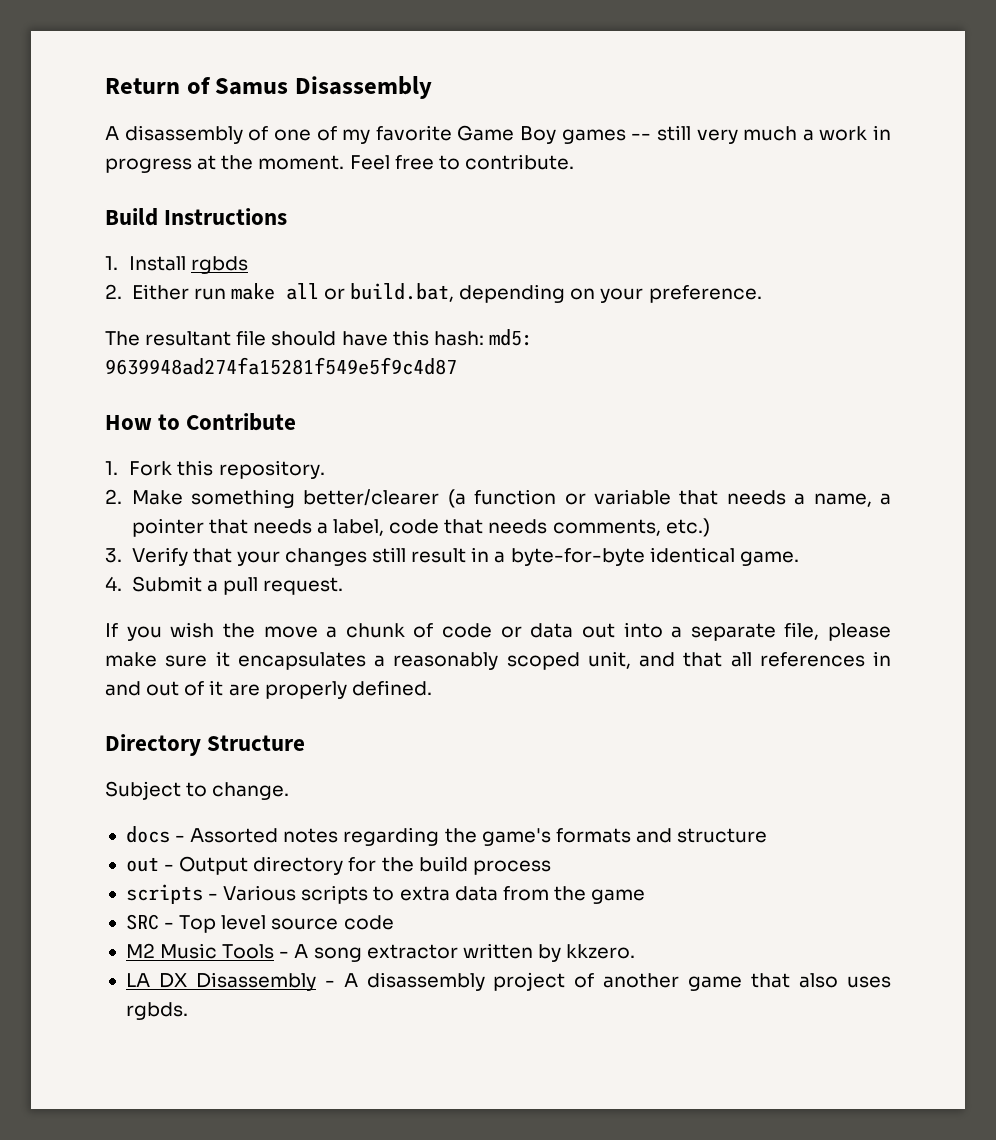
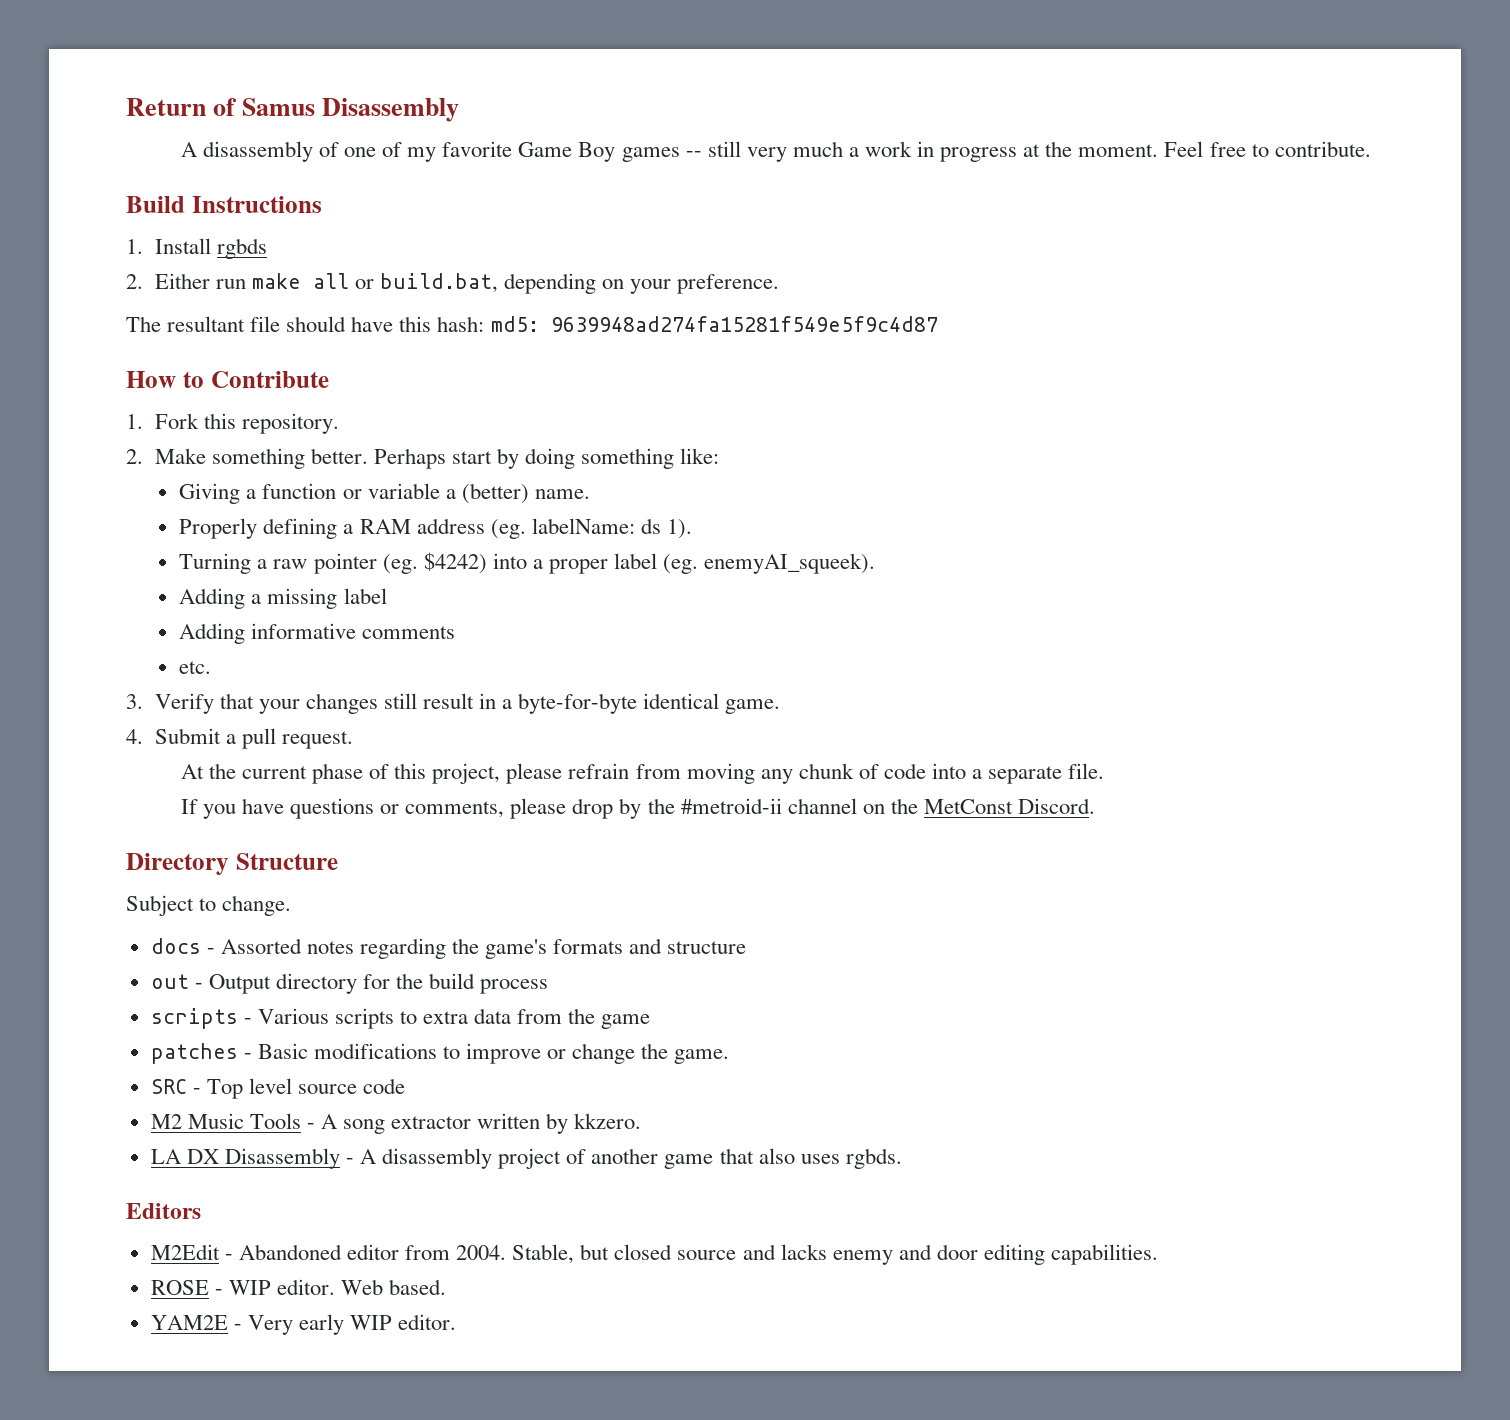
[303,489,891,508] [131,518,710,537] better/clearer (a function or variable that needs a name, a pointer that needs a label, code that needs comments, etc.) -> [310,448,720,469] [179,483,590,504] [179,518,692,539] [179,552,876,574] [179,588,387,609] [179,623,456,644] [179,661,212,674] better. Perhaps start by doing something like: // Giving a function or variable a (better) name. // Properly defining a RAM address (eg. labelName: ds 1). // Turning a raw pointer (eg. $4242) into a proper label (eg. enemyAI_squeek). // Adding a missing label // Adding informative comments // etc.
[105,622,891,641] [105,651,891,670] [105,680,432,699] If you wish the move a chunk of code or data out into a separate file, please make sure it encapsulates a reasonably scoped unit, and that all references in and out of it are properly defined. -> [180,763,1105,784] [180,798,1096,819] At the current phase of this project, please refrain from moving any chunk of code into a separate file. // If you have questions or comments, please drop by the #metroid-ii channel on the MetConst Discord.
(646, 896) none -> [150,1043,730,1064] // patches - Basic modifications to improve or change the game.
(188, 1011) none -> [126,1203,201,1219] [150,1244,1158,1265] [150,1279,447,1295] [150,1314,457,1335] // Editors // M2Edit - Abandoned editor from 2004. Stable, but closed source and lacks enemy and door editing capabilities. // ROSE - WIP editor. Web based. // YAM2E - Very early WIP editor.

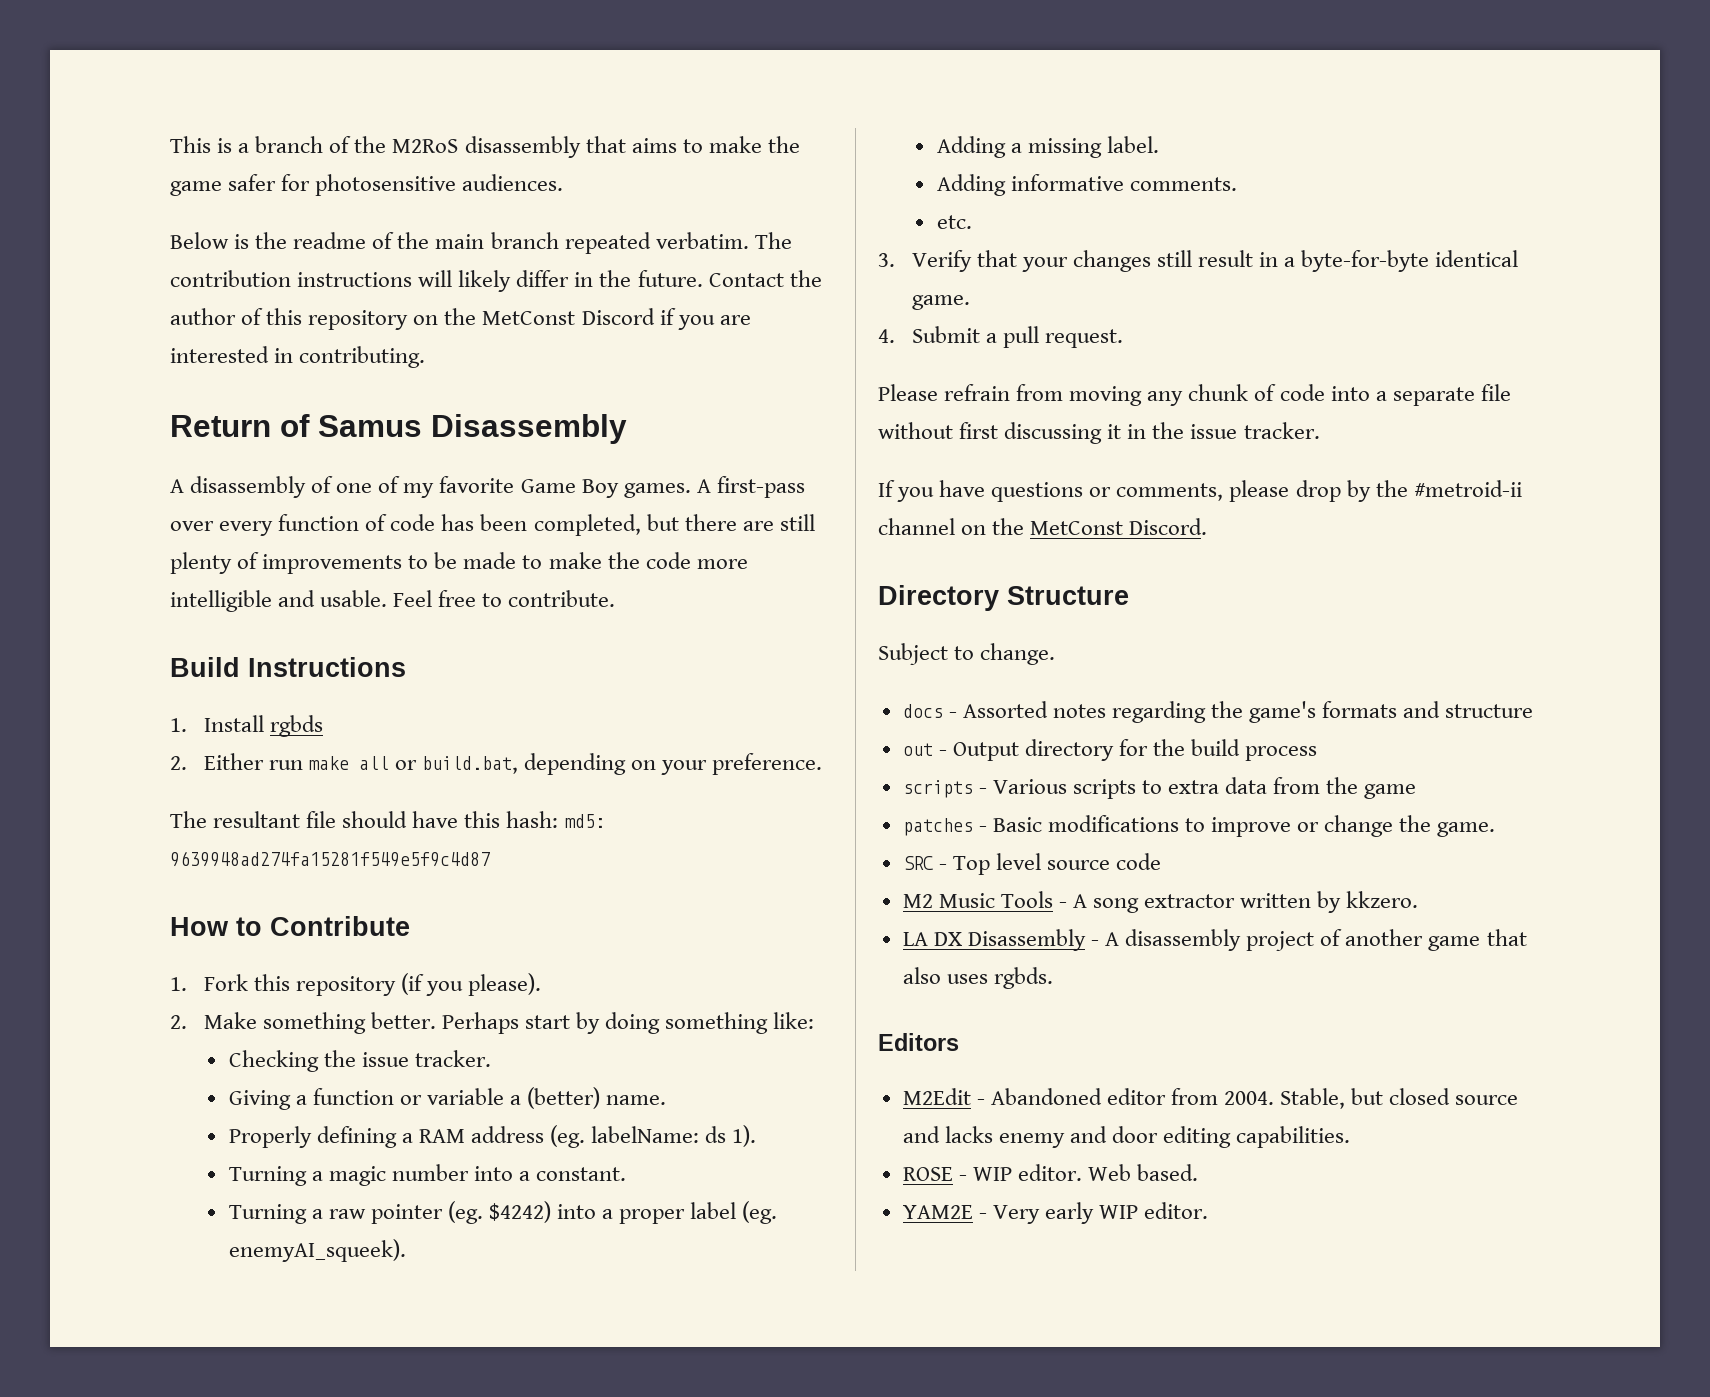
(126, 107) none -> [170,136,800,158] [170,174,564,196] [170,232,792,254] [170,270,822,292] [170,308,751,330] [170,346,426,368] This is a branch of the M2RoS disassembly that aims to make the game safer for photosensitive audiences. // Below is the readme of the main branch repeated verbatim. The contribution instructions will likely differ in the future. Contact the author of this repository on the MetConst Discord if you are interested in contributing. //
[621,141,1159,162] games -- still very much a work in progress at the moment. -> [623,476,805,498] [170,514,815,536] [170,552,748,574] [170,590,388,612] games. A first-pass over every function of code has been completed, but there are still plenty of improvements to be made to make the code more intelligible and usable.
[241,413,339,434] repository. -> [295,973,542,996] repository (if you please).
(720, 456) none -> [228,1050,491,1072] // Checking the issue tracker.
(692, 529) none -> [228,1164,627,1186] // Turning a magic number into a constant.
[343,588,387,604] label -> [1106,136,1159,153] label.
[362,626,456,639] comments -> [1129,177,1237,191] comments.
[180,763,563,784] At the current phase of this project, please -> [878,384,938,401] Please
[1068,763,1105,779] file. -> [1480,384,1511,401] [878,422,1320,444] file without first discussing it in the issue tracker.

